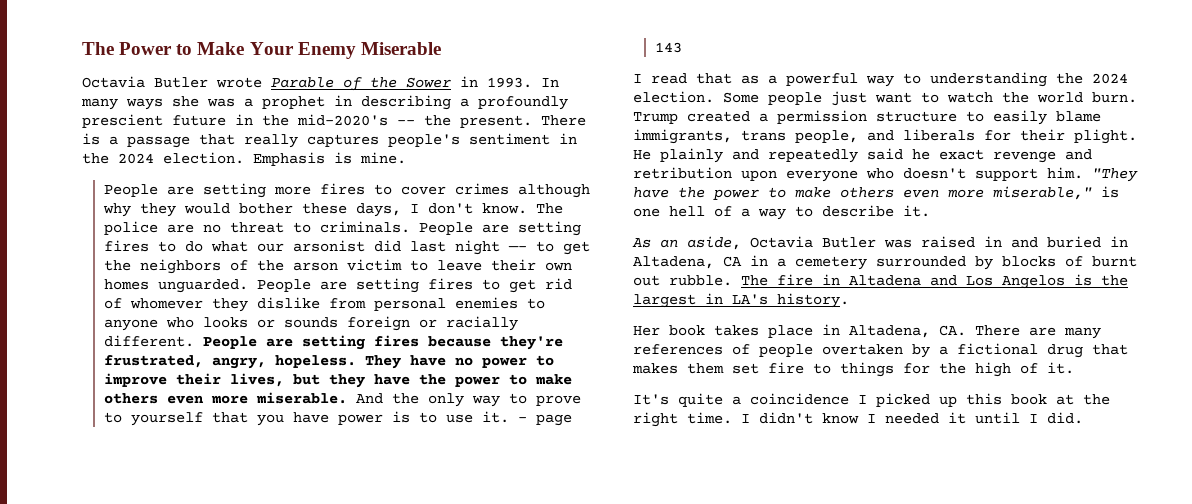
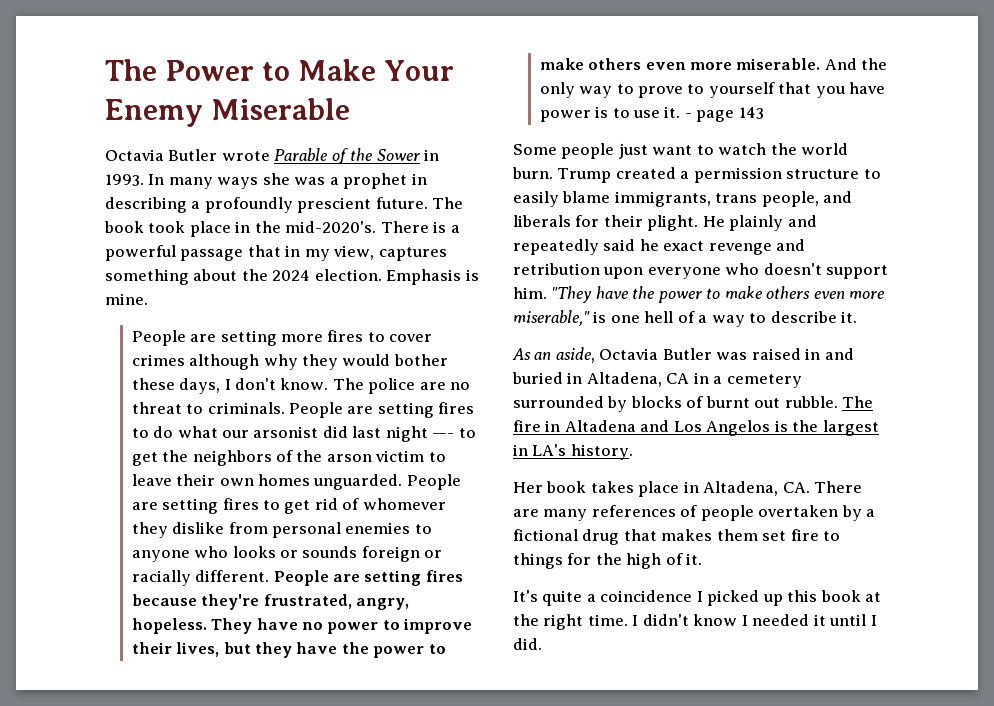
[172,114,532,128] future in the mid-2020's -- the present. -> [375,197,464,209] [104,221,377,237] future. The book took place in the mid-2020's.
(118, 140) none -> [105,245,176,261] powerful
[244,133,577,148] really captures people's sentiment in -> [285,245,447,261] [105,269,238,285] in my view, captures something about
[633,72,1128,87] [633,91,714,103] I read that as a powerful way to understanding the 2024 election. -> (764, 113) none

